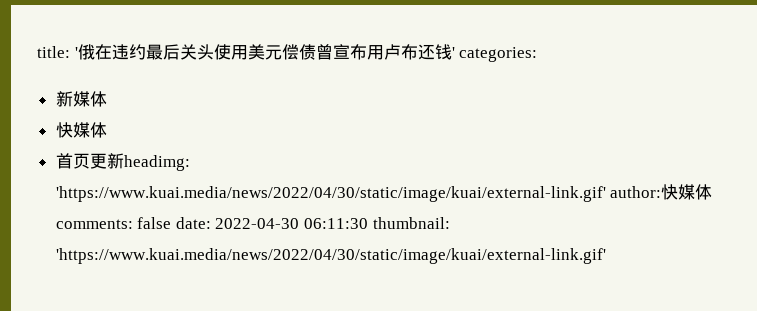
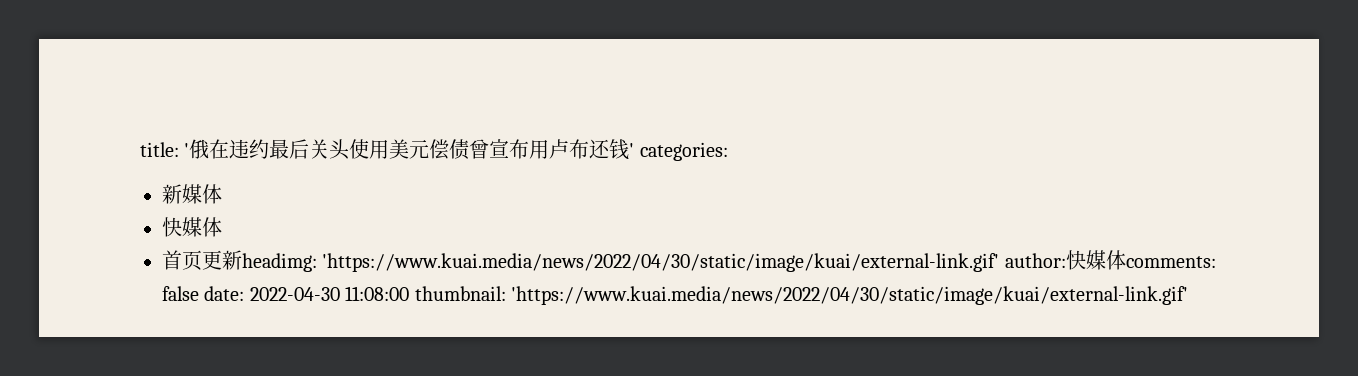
[304,218,369,229] 06:11:30 -> [345,286,410,301] 11:08:00

